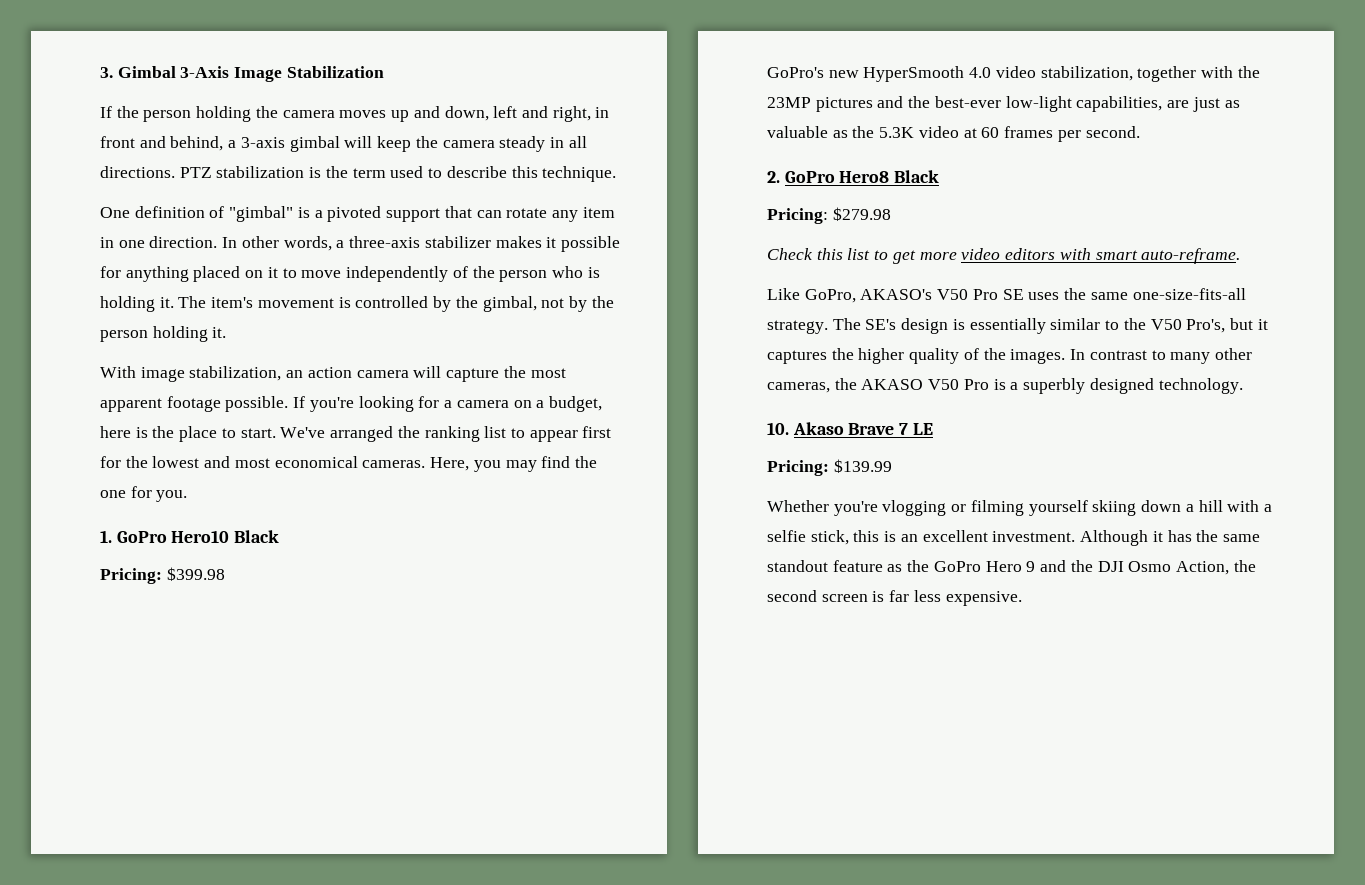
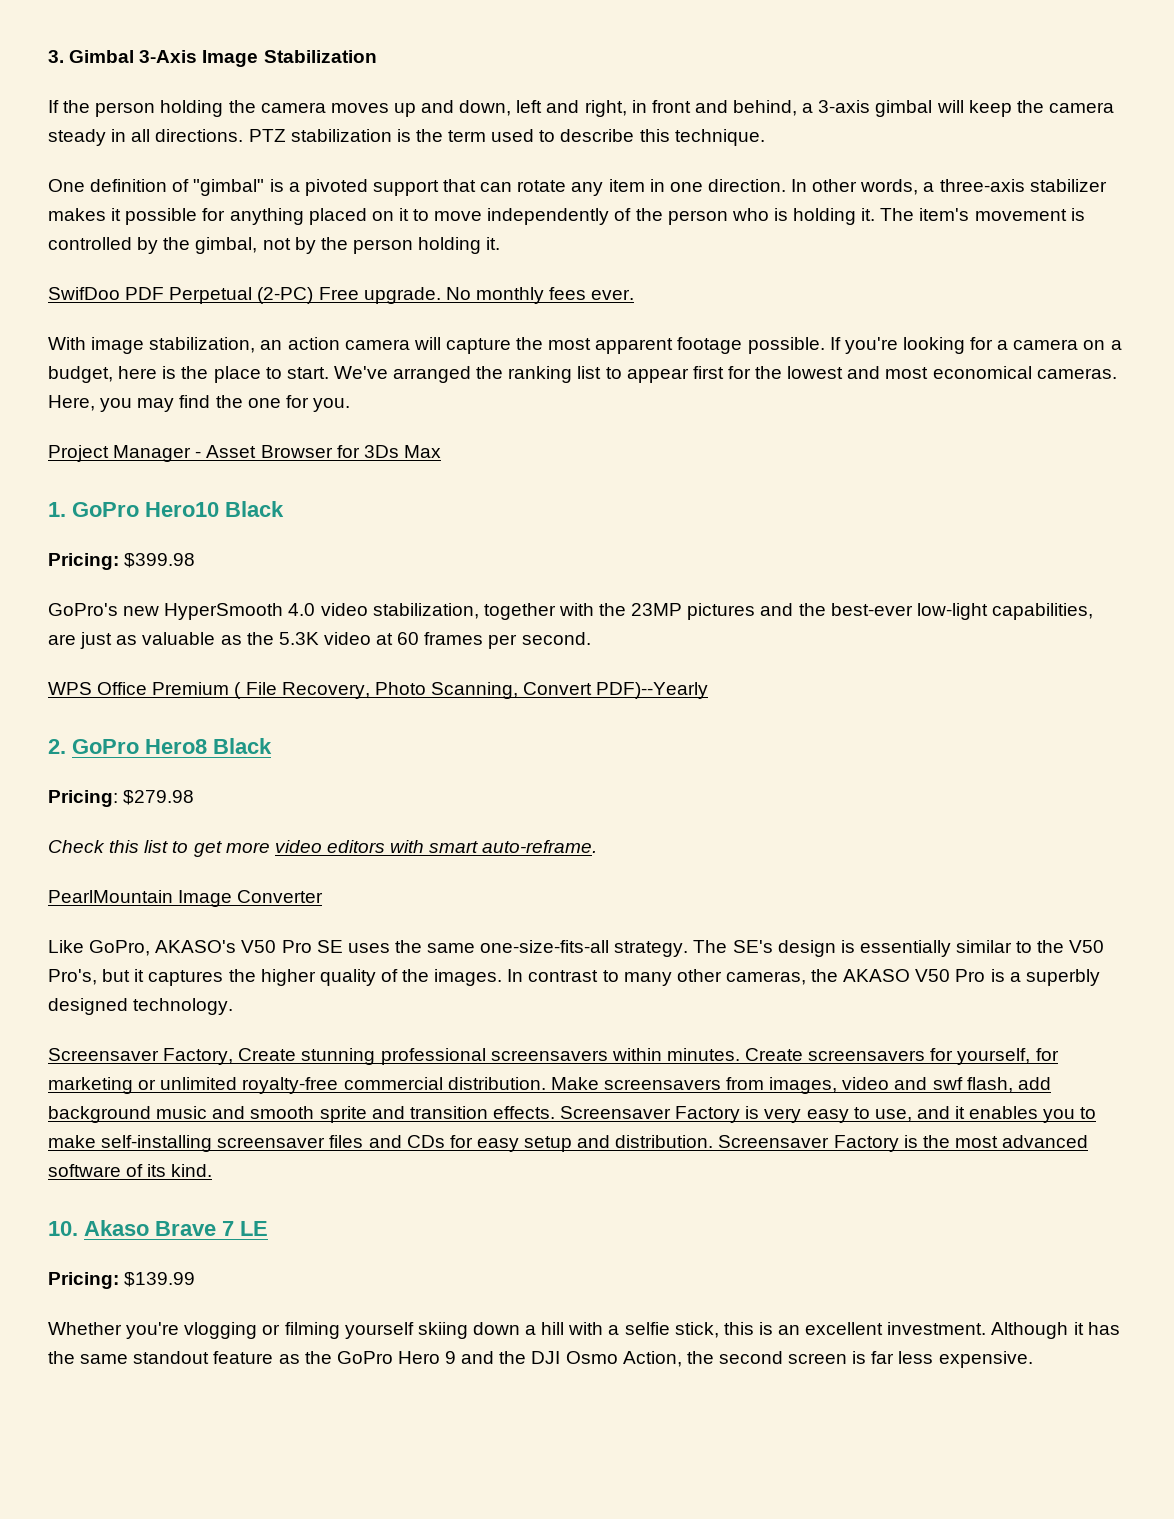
(227, 332) none -> [48,287,635,304] // SwifDoo PDF Perpetual (2-PC) Free upgrade. No monthly fees ever.
(188, 496) none -> [48,445,441,462] // Project Manager - Asset Browser for 3Ds Max
(1140, 132) none -> [48,682,709,699] // WPS Office Premium ( File Recovery, Photo Scanning, Convert PDF)--Yearly
(1241, 256) none -> [48,890,324,907] // PearlMountain Image Converter
(1243, 386) none -> [48,1048,1059,1065] [48,1077,1051,1094] [48,1106,1097,1123] [48,1135,1089,1152] [48,1164,213,1177] // Screensaver Factory, Create stunning professional screensavers within minutes. Create screensavers for yourself, for marketing or unlimited royalty-free commercial distribution. Make screensavers from images, video and swf flash, add background music and smooth sprite and transition effects. Screensaver Factory is very easy to use, and it enables you to make self-installing screensaver files and CDs for easy setup and distribution. Screensaver Factory is the most advanced software of its kind.

